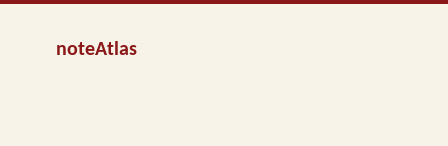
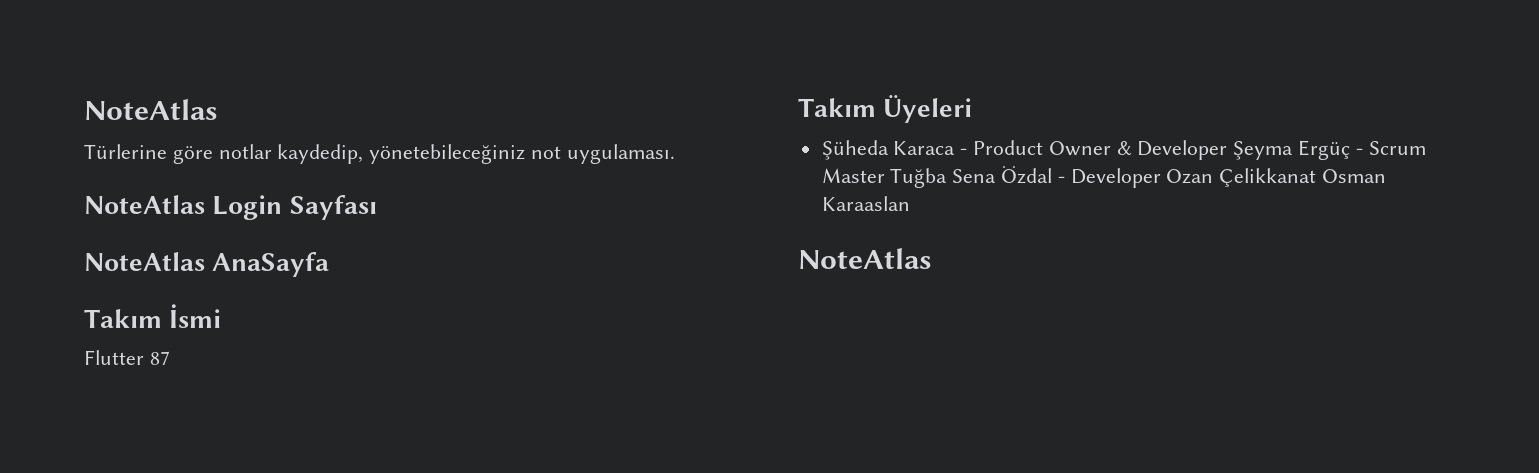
[56,41,137,55] noteAtlas -> [84,99,218,120] [84,144,675,164] [84,195,377,220] [84,252,330,277] [84,304,222,328] [84,350,170,365] [798,95,973,123] [821,140,1426,160] [821,166,1387,188] [821,196,910,211] [798,248,932,269] NoteAtlas // Türlerine göre notlar kaydedip, yönetebileceğiniz not uygulaması. // NoteAtlas Login Sayfası // NoteAtlas AnaSayfa // Takım İsmi // Flutter 87 // Takım Üyeleri // Şüheda Karaca - Product Owner & Developer Şeyma Ergüç - Scrum Master Tuğba Sena Özdal - Developer Ozan Çelikkanat Osman Karaaslan // NoteAtlas

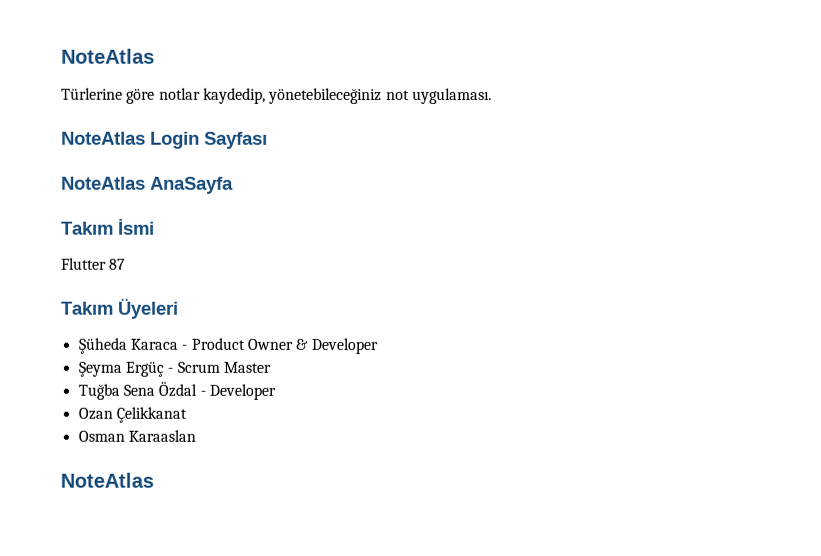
(1228, 150) none -> (378, 345) //
(885, 175) none -> (271, 367) //
(1161, 178) none -> (276, 391) //
(1317, 177) none -> (187, 414) //

